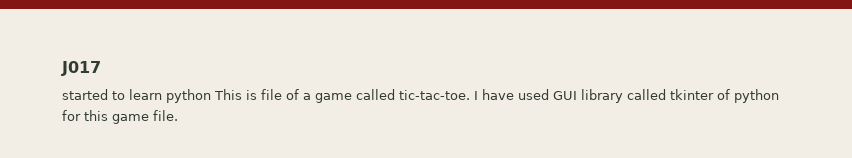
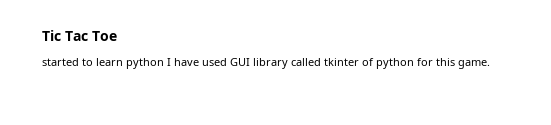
[61,61,101,76] J017 -> [42,30,117,41] Tic Tac Toe
[214,89,470,103] This is file of a game called tic-tac-toe. -> (164, 63) none
[112,110,178,124] game file. -> [458,60,490,69] game.

